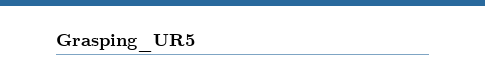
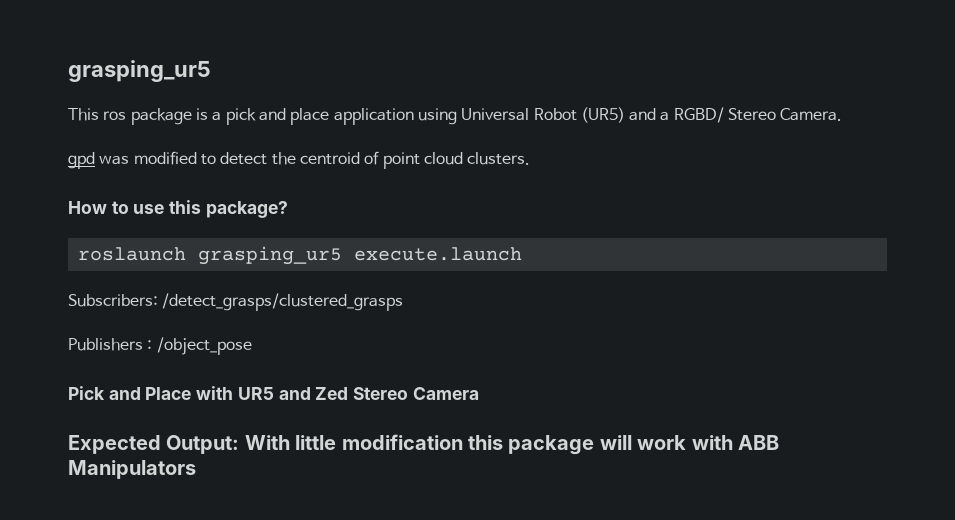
[56,34,195,52] Grasping_UR5 -> [68,60,211,82] [68,107,843,125] [68,151,531,169] [68,200,288,218] [77,246,522,265] [68,293,404,311] [68,337,252,355] [68,386,479,400] [68,434,779,455] [68,460,196,479] grasping_ur5 // This ros package is a pick and place application using Universal Robot (UR5) and a RGBD/ Stereo Camera. // gpd was modified to detect the centroid of point cloud clusters. // How to use this package? // roslaunch grasping_ur5 execute.launch // Subscribers: /detect_grasps/clustered_grasps // Publishers : /object_pose // Pick and Place with UR5 and Zed Stereo Camera // Expected Output: With little modification this package will work with ABB Manipulators

